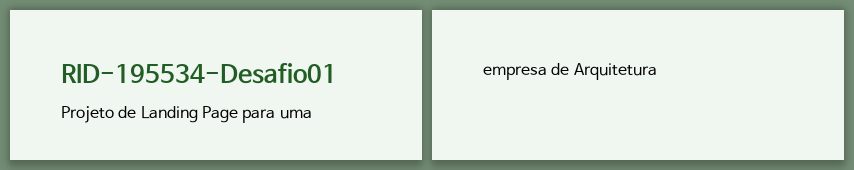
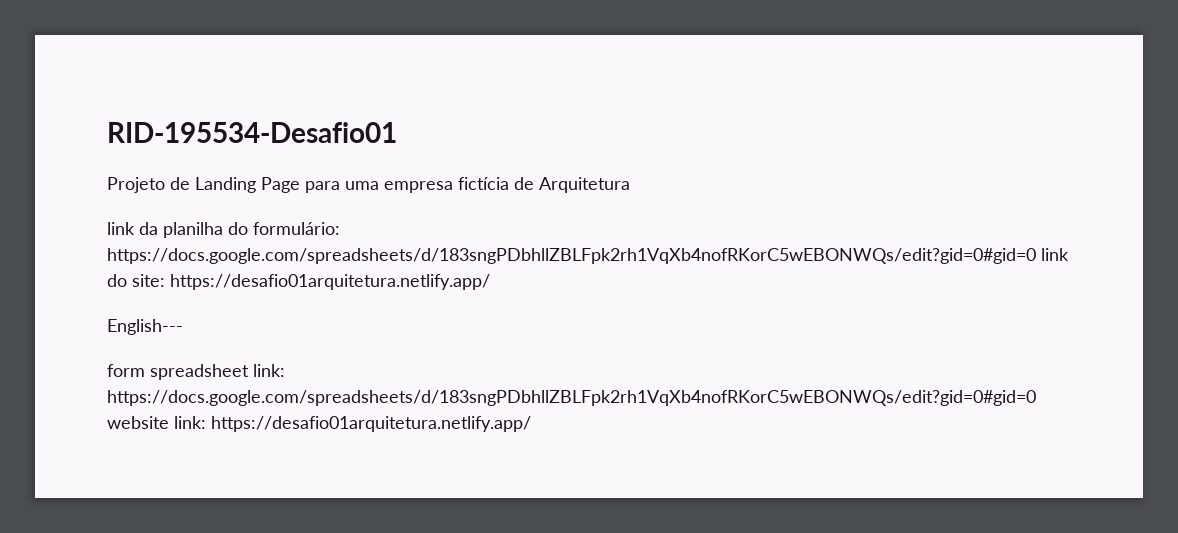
(547, 73) none -> [458,177,509,190] fictícia
(657, 71) none -> [107,222,340,238] [107,248,1069,264] [107,274,490,290] [107,319,183,335] [107,364,285,380] [107,390,1036,406] [107,416,531,432] // link da planilha do formulário: https://docs.google.com/spreadsheets/d/183sngPDbhllZBLFpk2rh1VqXb4nofRKorC5wEBONWQs/edit?gid=0#gid=0 link do site: https://desafio01arquitetura.netlify.app/ // English--- // form spreadsheet link: https://docs.google.com/spreadsheets/d/183sngPDbhllZBLFpk2rh1VqXb4nofRKorC5wEBONWQs/edit?gid=0#gid=0 website link: https://desafio01arquitetura.netlify.app/

